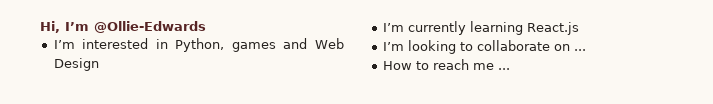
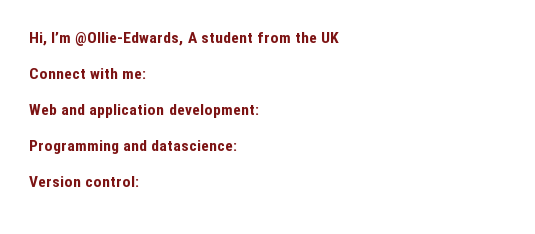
[94,21,206,33] [53,38,344,52] [53,58,99,71] [382,21,579,35] [382,40,586,54] [382,59,510,70] @Ollie-Edwards // I’m interested in Python, games and Web Design // I’m currently learning React.js // I’m looking to collaborate on ... // How to reach me ... -> [75,32,340,46] [29,68,147,79] [29,104,259,118] [29,140,238,154] [29,176,140,187] @Ollie-Edwards, A student from the UK // Connect with me: // Web and application development: // Programming and datascience: // Version control:

